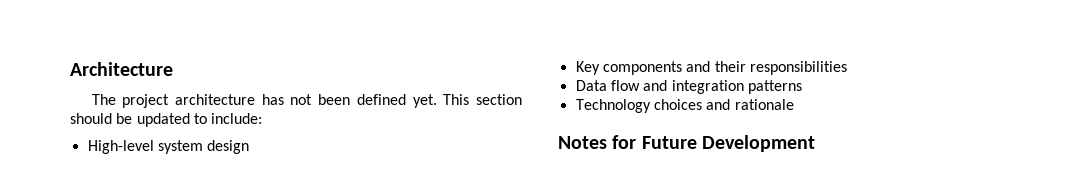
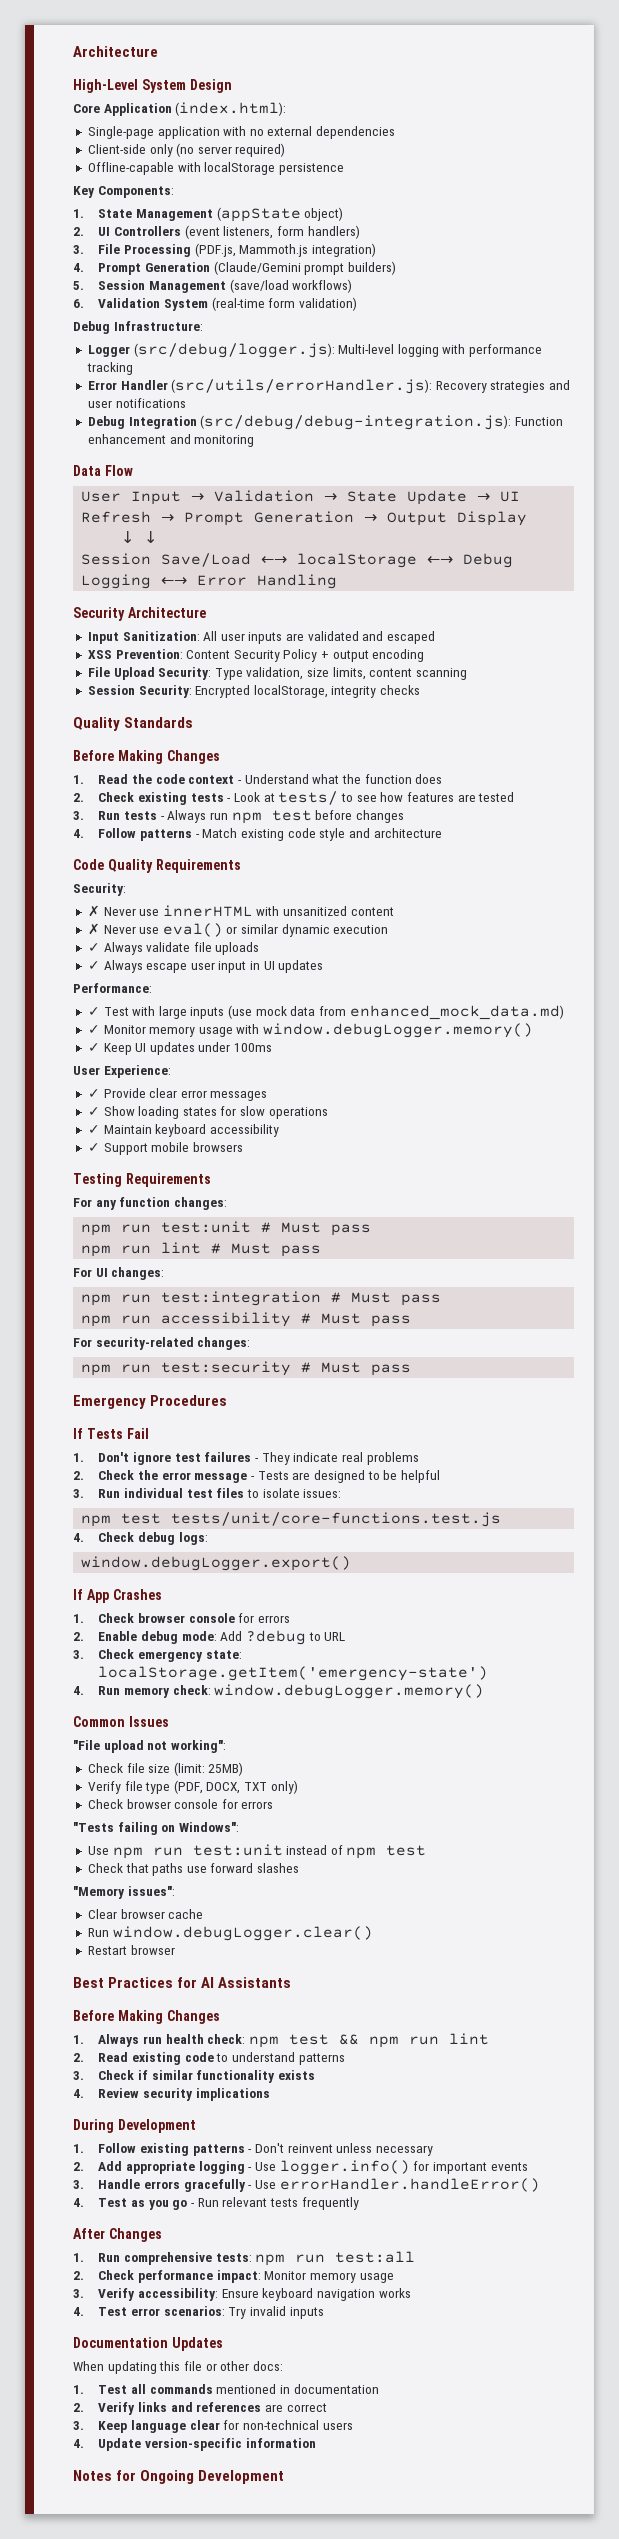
[70,62,173,76] [91,94,523,108] [70,113,263,127] [87,140,250,154] [575,61,847,75] [575,80,802,94] [575,99,794,113] Architecture // The project architecture has not been defined yet. This section should be updated to include: // High-level system design // Key components and their responsibilities // Data flow and integration patterns // Technology choices and rationale -> [73,46,158,57] [73,79,232,93] [73,102,287,116] [87,126,396,139] [87,143,286,157] [87,162,344,175] [73,186,174,198] [73,207,344,222] [73,225,360,239] [73,243,377,257] [73,261,397,275] [73,279,353,293] [73,297,358,311] [73,321,203,334] [87,343,543,358] [86,362,133,375] [87,379,571,394] [87,398,186,408] [87,415,563,430] [87,434,255,447] [73,465,133,476] [81,490,521,505] [81,511,528,526] [121,531,158,543] [81,553,514,568] [81,574,338,589] [73,607,206,621] [87,631,436,644] [87,649,425,662] [87,667,468,680] [87,685,421,698] [73,717,194,731] [73,750,220,764] [73,774,443,784] [73,791,515,805] [73,810,404,824] [73,828,442,841] [73,859,241,873] [73,883,126,896] [87,905,394,917] [87,923,389,937] [87,942,260,955] [87,960,324,973] [73,983,152,993] [87,1005,564,1020] [87,1023,534,1038] [87,1042,273,1055] [73,1065,171,1078] [87,1088,268,1101] [87,1106,328,1119] [87,1124,279,1137] [87,1142,243,1155] [73,1173,211,1187] [73,1197,227,1210] [81,1221,372,1236] [81,1242,322,1257] [73,1267,165,1280] [81,1291,442,1306] [81,1312,412,1327] [73,1337,251,1350] [81,1361,412,1376] [73,1395,228,1409] [73,1428,149,1439] [73,1452,419,1465] [73,1470,440,1483] [73,1488,342,1498] [81,1512,502,1527] [73,1532,208,1545] [81,1556,352,1571] [73,1589,162,1603] [73,1613,291,1623] [73,1630,346,1645] [73,1649,242,1662] [98,1666,489,1681] [73,1684,485,1699] [73,1716,169,1727] [73,1740,226,1753] [87,1762,244,1776] [87,1780,298,1794] [87,1799,274,1809] [73,1822,239,1835] [87,1844,427,1859] [87,1863,300,1876] [73,1886,175,1899] [87,1909,204,1919] [87,1926,373,1941] [87,1945,175,1955] [73,1977,292,1988] [73,2010,220,2024] [73,2033,490,2048] [73,2052,345,2065] [73,2070,316,2083] [73,2088,270,2101] [73,2119,196,2133] [73,2143,433,2156] [73,2160,528,2175] [73,2178,540,2192] [73,2197,359,2210] [73,2228,162,2242] [73,2251,416,2266] [73,2270,394,2283] [73,2288,411,2301] [73,2306,324,2319] [73,2337,223,2351] [73,2361,283,2374] [73,2384,379,2394] [73,2402,327,2415] [73,2420,353,2433] [73,2438,316,2451] Architecture // High-Level System Design // Core Application (index.html): // Single-page application with no external dependencies // Client-side only (no server required) // Offline-capable with localStorage persistence // Key Components: // 1. State Management (appState object) // 2. UI Controllers (event listeners, form handlers) // 3. File Processing (PDF.js, Mammoth.js integration) // 4. Prompt Generation (Claude/Gemini prompt builders) // 5. Session Management (save/load workflows) // 6. Validation System (real-time form validation) // Debug Infrastructure: // Logger (src/debug/logger.js): Multi-level logging with performance tracking // Error Handler (src/utils/errorHandler.js): Recovery strategies and user notifications // Debug Integration (src/debug/debug-integration.js): Function enhancement and monitoring // Data Flow // User Input → Validation → State Update → UI Refresh → Prompt Generation → Output Display // ↓ ↓ // Session Save/Load ←→ localStorage ←→ Debug Logging ←→ Error Handling // Security Architecture // Input Sanitization: All user inputs are validated and escaped // XSS Prevention: Content Security Policy + output encoding // File Upload Security: Type validation, size limits, content scanning // Session Security: Encrypted localStorage, integrity checks // Quality Standards // Before Making Changes // 1. Read the code context - Understand what the function does // 2. Check existing tests - Look at tests/ to see how features are tested // 3. Run tests - Always run npm test before changes // 4. Follow patterns - Match existing code style and architecture // Code Quality Requirements // Security: // ✗ Never use innerHTML with unsanitized content // ✗ Never use eval() or similar dynamic execution // ✓ Always validate file uploads // ✓ Always escape user input in UI updates // Performance: // ✓ Test with large inputs (use mock data from enhanced_mock_data.md) // ✓ Monitor memory usage with window.debugLogger.memory() // ✓ Keep UI updates under 100ms // User Experience: // ✓ Provide clear error messages // ✓ Show loading states for slow operations // ✓ Maintain keyboard accessibility // ✓ Support mobile browsers // Testing Requirements // For any function changes: // npm run test:unit # Must pass // npm run lint # Must pass // For UI changes: // npm run test:integration # Must pass // npm run accessibility # Must pass // For security-related changes: // npm run test:security # Must pass // Emergency Procedures // If Tests Fail // 1. Don't ignore test failures - They indicate real problems // 2. Check the error message - Tests are designed to be helpful // 3. Run individual test files to isolate issues: // npm test tests/unit/core-functions.test.js // 4. Check debug logs: // window.debugLogger.export() // If App Crashes // 1. Check browser console for errors // 2. Enable debug mode: Add ?debug to URL // 3. Check emergency state: localStorage.getItem('emergency-state') // 4. Run memory check: window.debugLogger.memory() // Common Issues // "File upload not working": // Check file size (limit: 25MB) // Verify file type (PDF, DOCX, TXT only) // Check browser console for errors // "Tests failing on Windows": // Use npm run test:unit instead of npm test // Check that paths use forward slashes // "Memory issues": // Clear browser cache // Run window.debugLogger.clear() // Restart browser // Best Practices for AI Assistants // Before Making Changes // 1. Always run health check: npm test && npm run lint // 2. Read existing code to understand patterns // 3. Check if similar functionality exists // 4. Review security implications // During Development // 1. Follow existing patterns - Don't reinvent unless necessary // 2. Add appropriate logging - Use logger.info() for important events // 3. Handle errors gracefully - Use errorHandler.handleError() // 4. Test as you go - Run relevant tests frequently // After Changes // 1. Run comprehensive tests: npm run test:all // 2. Check performance impact: Monitor memory usage // 3. Verify accessibility: Ensure keyboard navigation works // 4. Test error scenarios: Try invalid inputs // Documentation Updates // When updating this file or other docs: // 1. Test all commands mentioned in documentation // 2. Verify links and references are correct // 3. Keep language clear for non-technical users // 4. Update version-specific information
[641,136,697,149] Future -> [140,2470,195,2484] Ongoing

